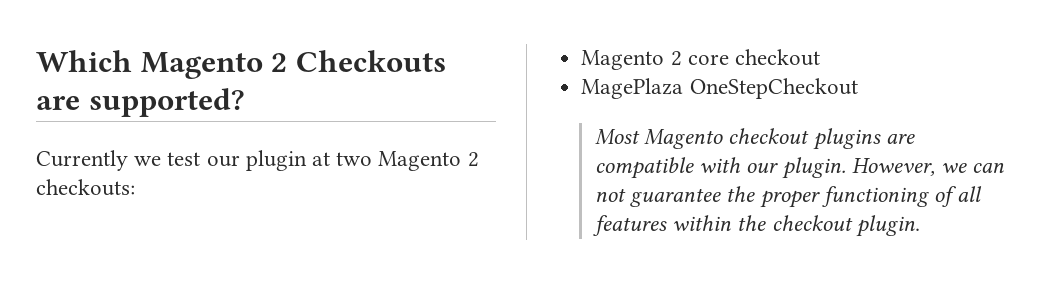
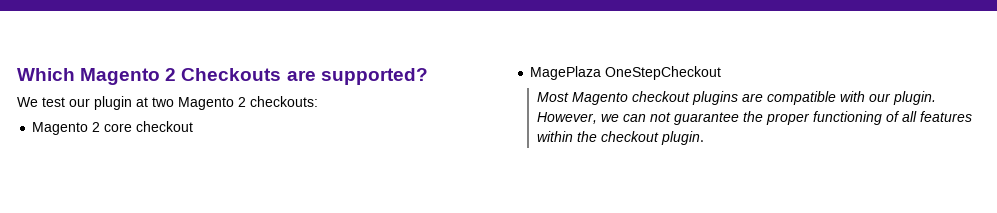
[36,150,162,171] Currently we -> [17,97,38,107] We

